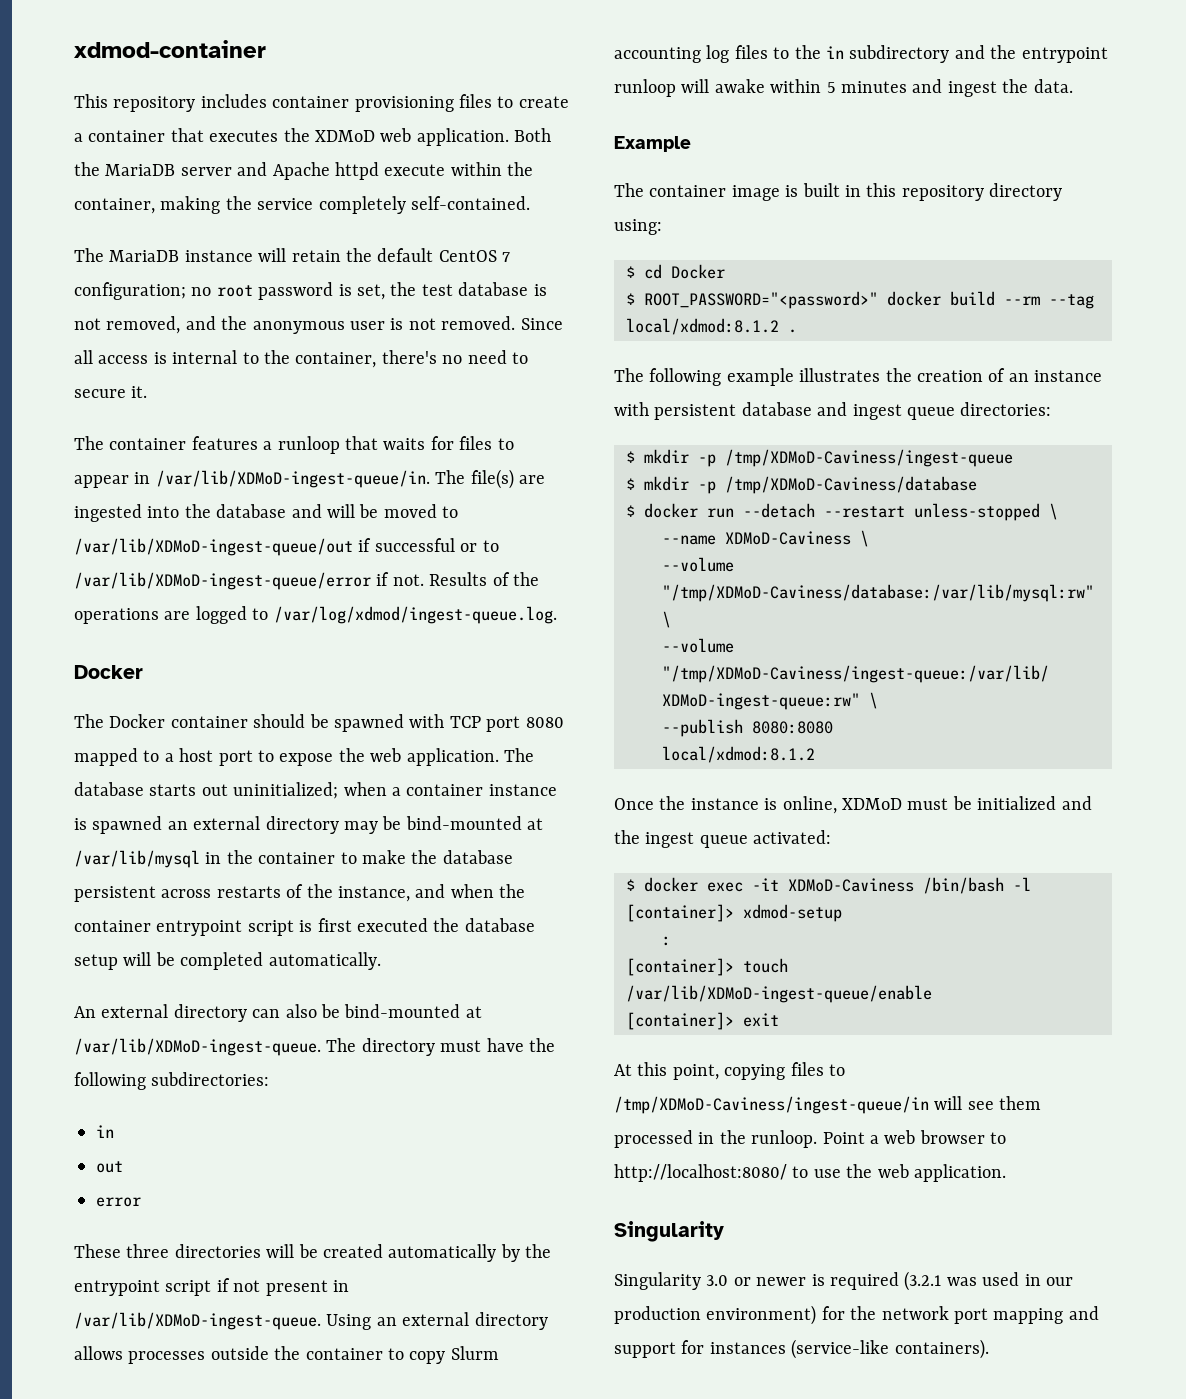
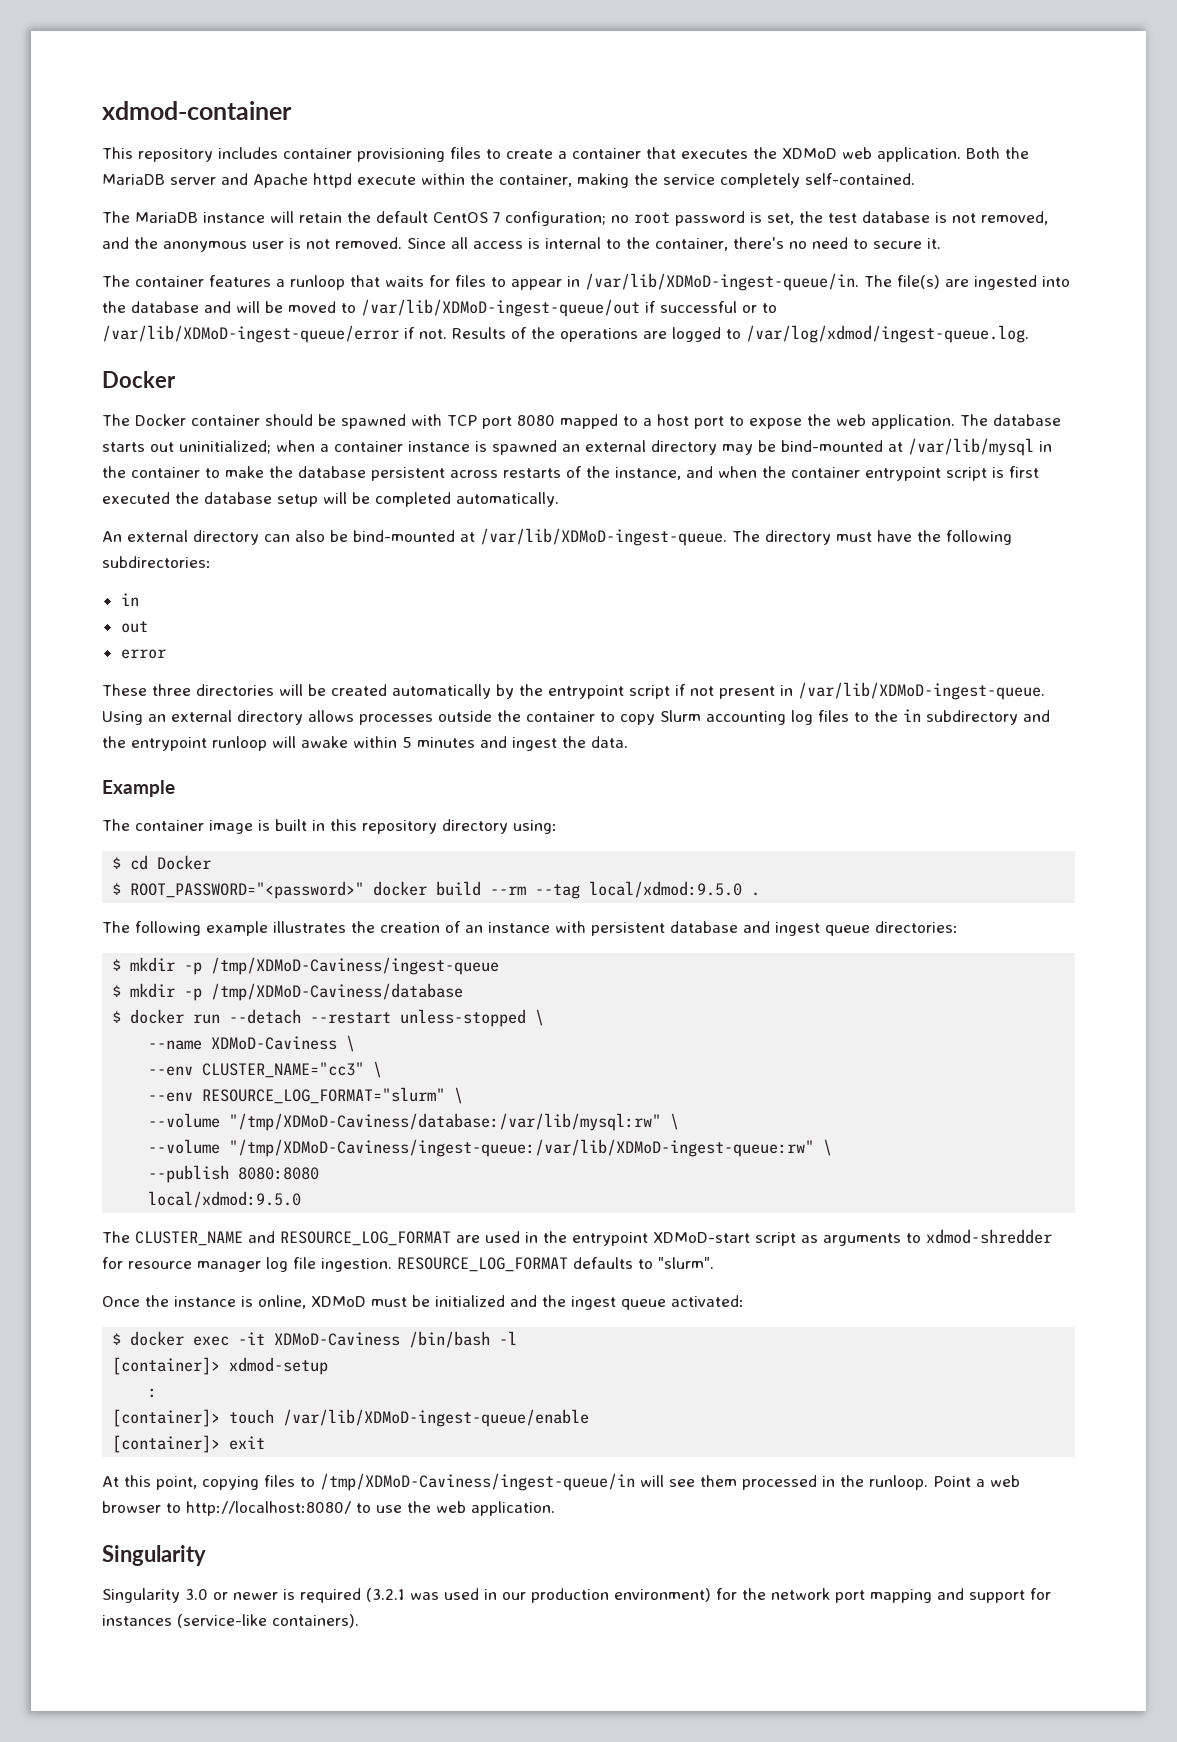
[626,318,779,335] local/xdmod:8.1.2 -> [589,881,743,898] local/xdmod:9.5.0
(869, 538) none -> [148,1061,383,1078] [148,1087,464,1104] // --env CLUSTER_NAME="cc3" \ // --env RESOURCE_LOG_FORMAT="slurm" \
[662,746,815,763] local/xdmod:8.1.2 -> [148,1191,302,1208] [102,1229,1052,1246] [102,1257,714,1272] local/xdmod:9.5.0 // The CLUSTER_NAME and RESOURCE_LOG_FORMAT are used in the entrypoint XDMoD-start script as arguments to xdmod-shredder for resource manager log file ingestion. RESOURCE_LOG_FORMAT defaults to "slurm".

